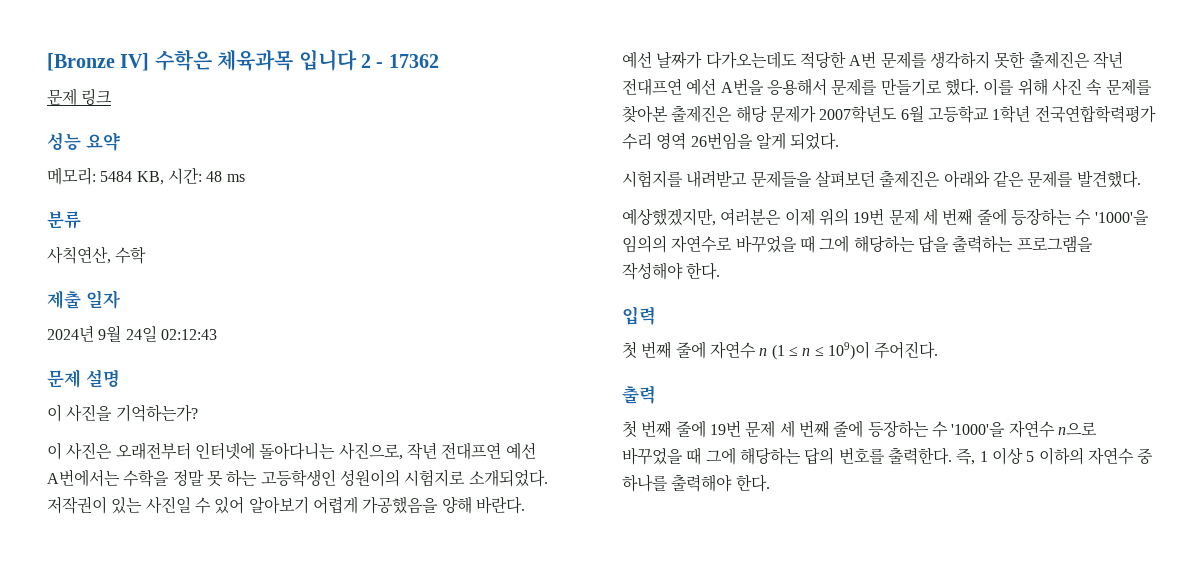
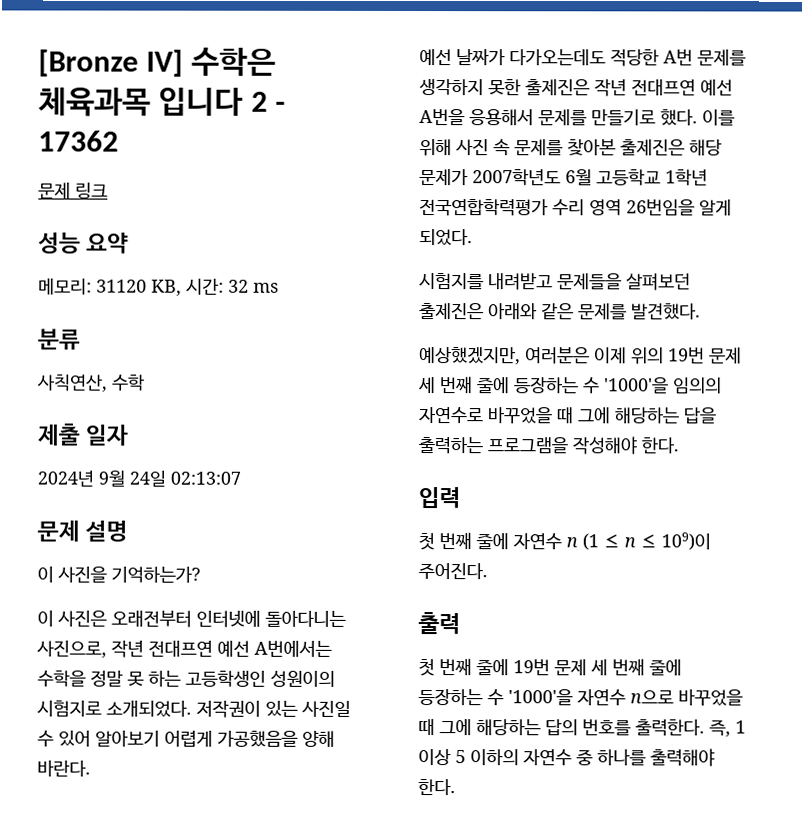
[100,171,133,182] 5484 -> [96,279,147,293] 31120
[206,171,223,182] 48 -> [228,279,249,293] 32
[160,329,217,340] 02:12:43 -> [170,471,241,485] 02:13:07

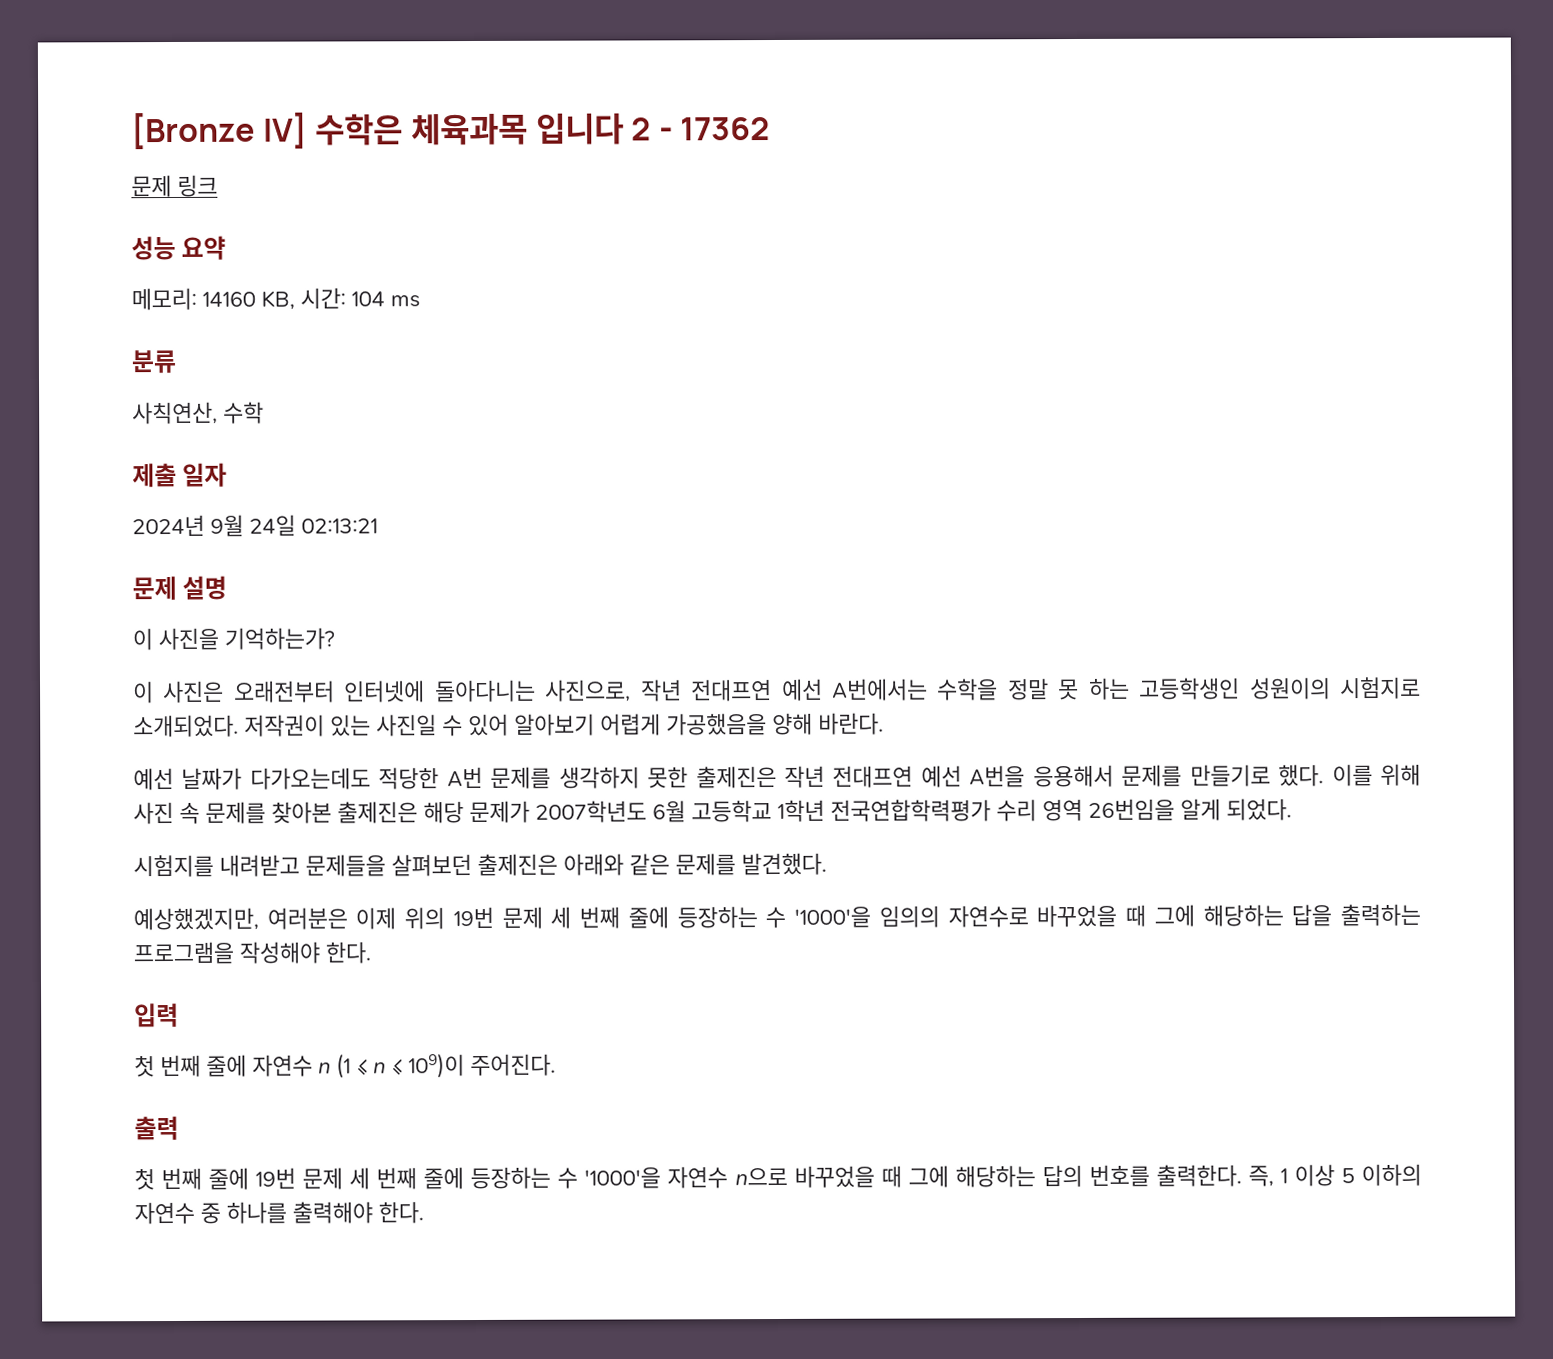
[96,279,147,293] 31120 -> [202,291,256,307] 14160
[228,279,249,293] 32 -> [351,291,385,307] 104
[170,471,241,485] 02:13:07 -> [301,518,378,534] 02:13:21

